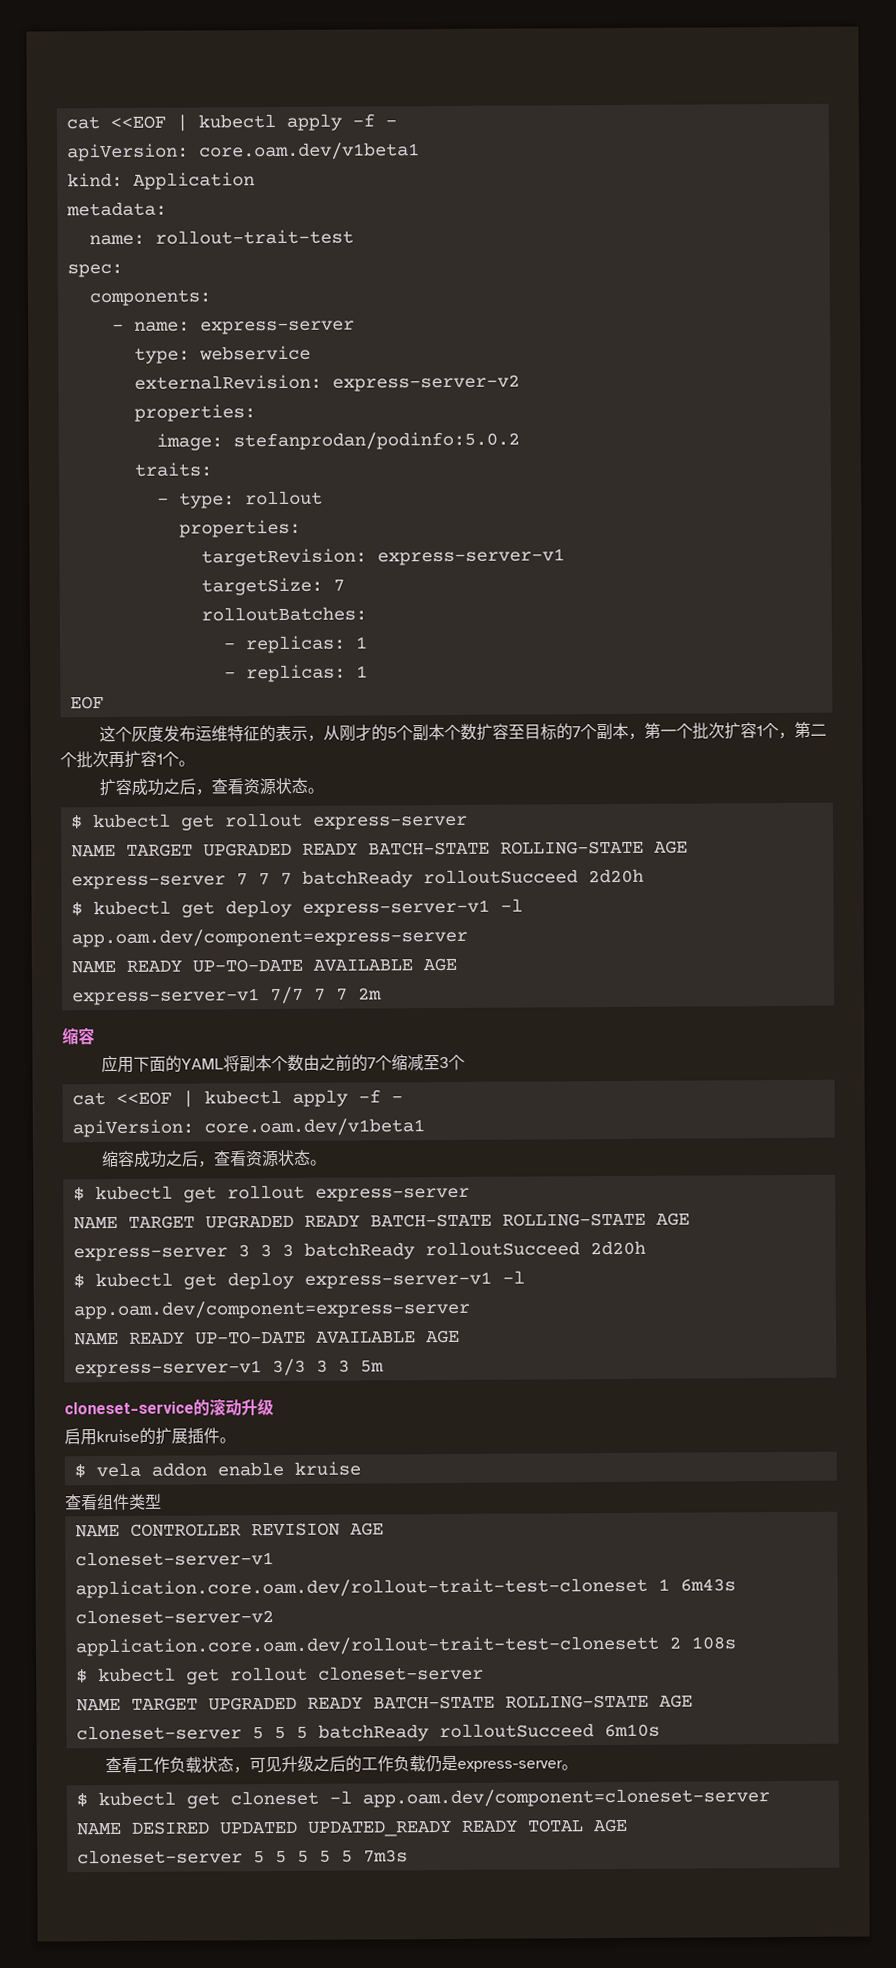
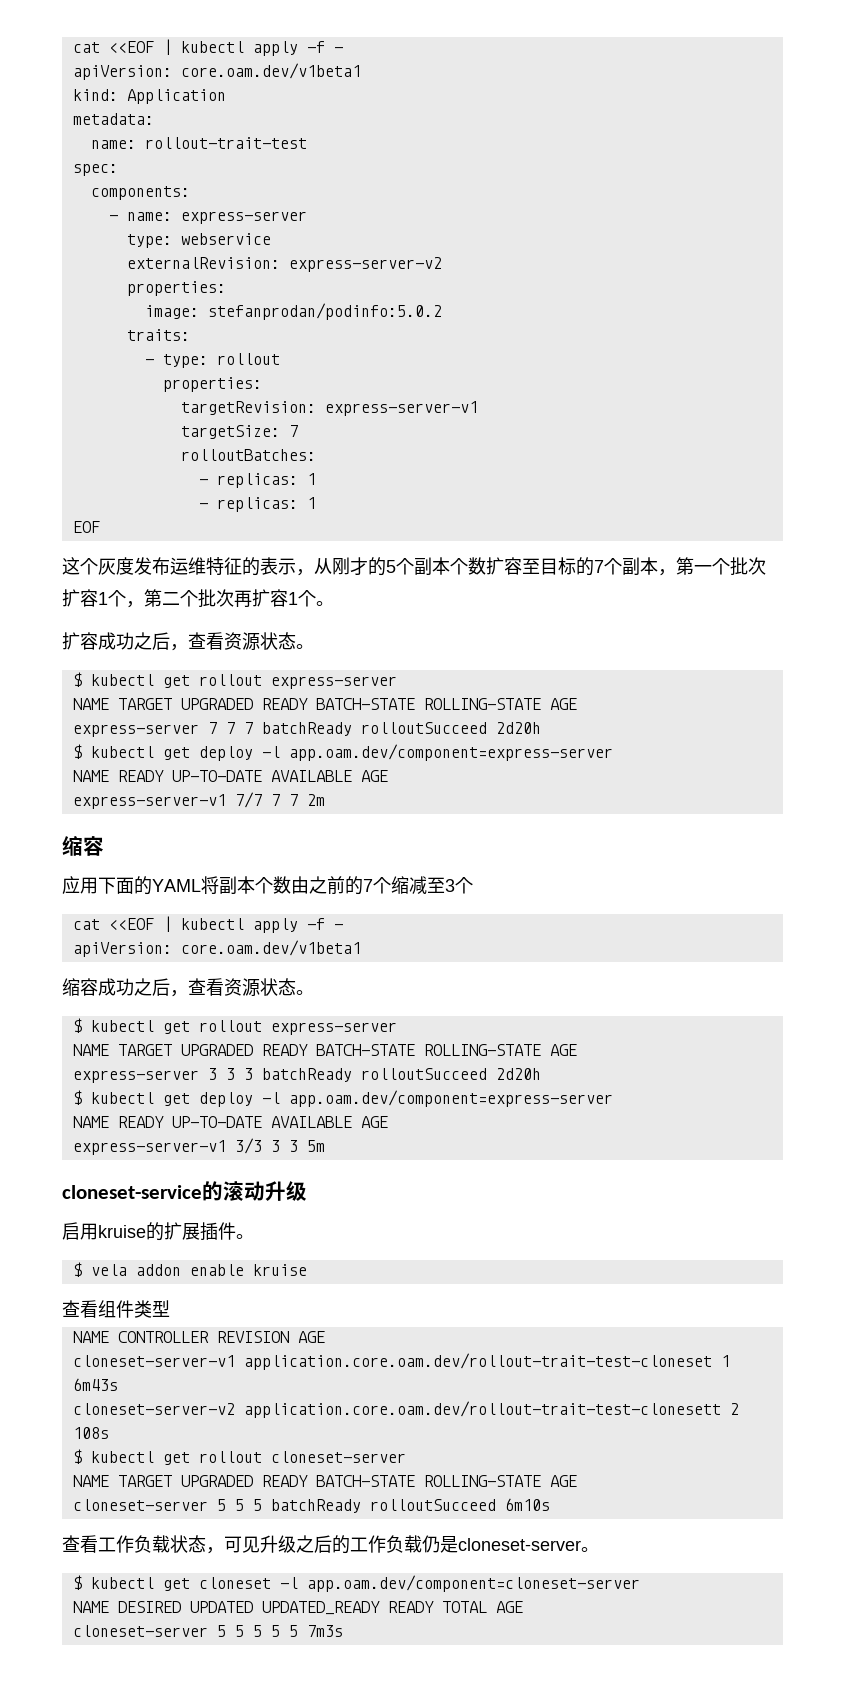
[301,899,490,917] express-server-v1 -> (253, 753) none
[303,1271,492,1289] express-server-v1 -> (253, 1099) none
[456,1760,563,1772] express-server -> [458,1538,581,1551] cloneset-server

